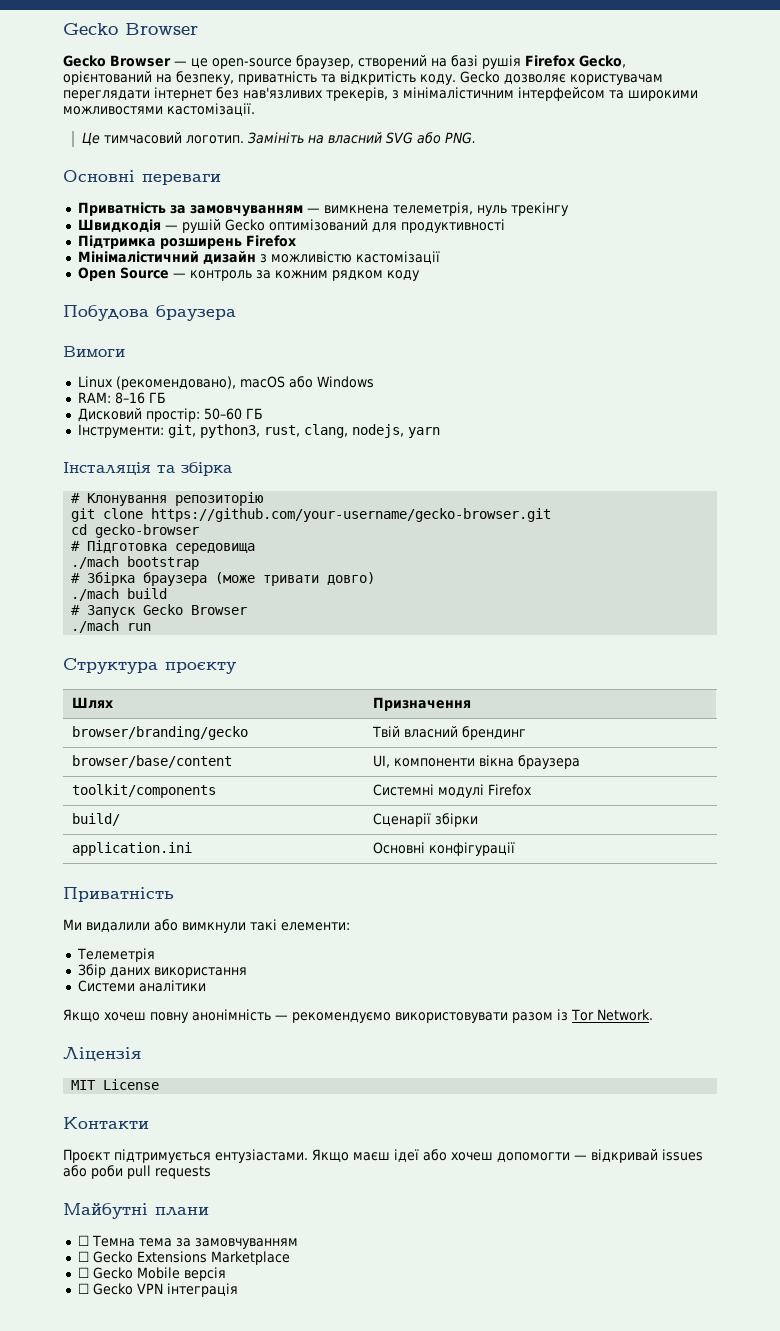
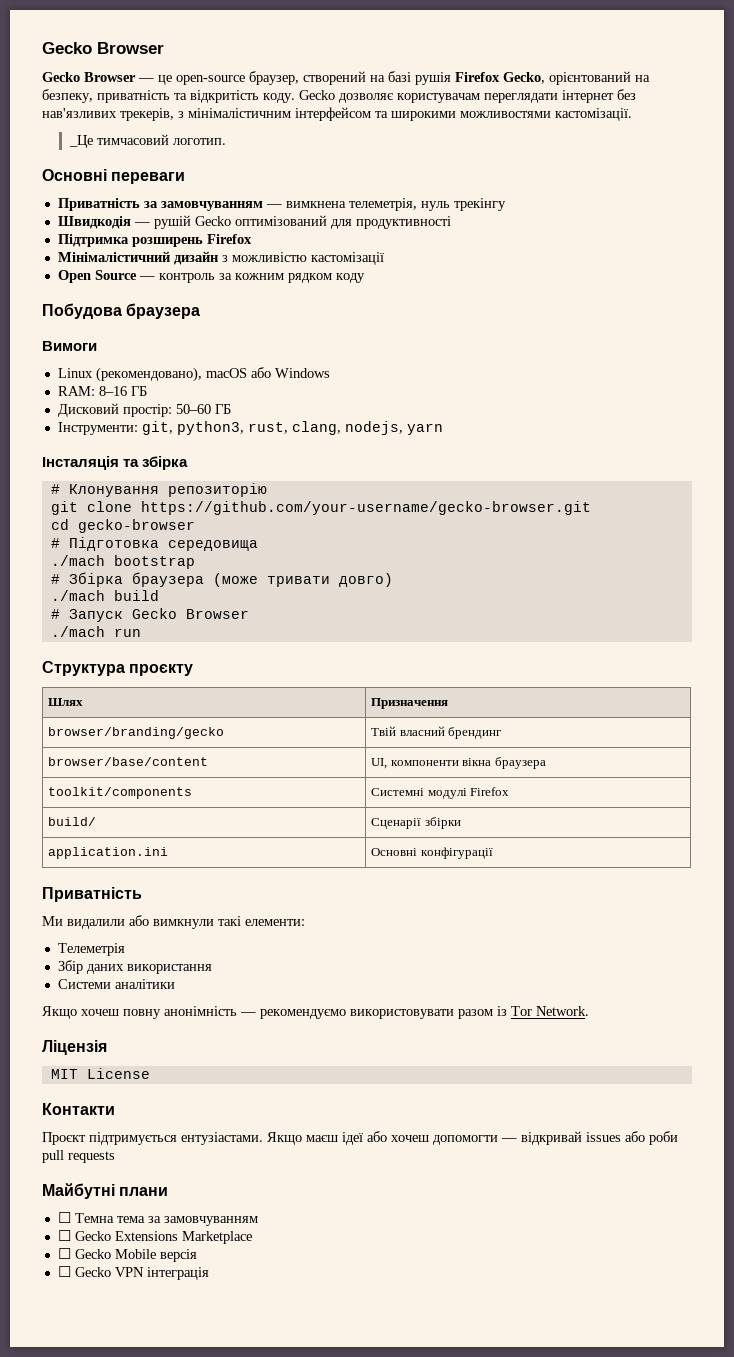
[81,132,100,146] Це -> [68,135,93,148] _Це
[247,132,476,144] Замініть на власний SVG або PNG. -> (226, 141) none

